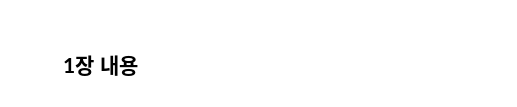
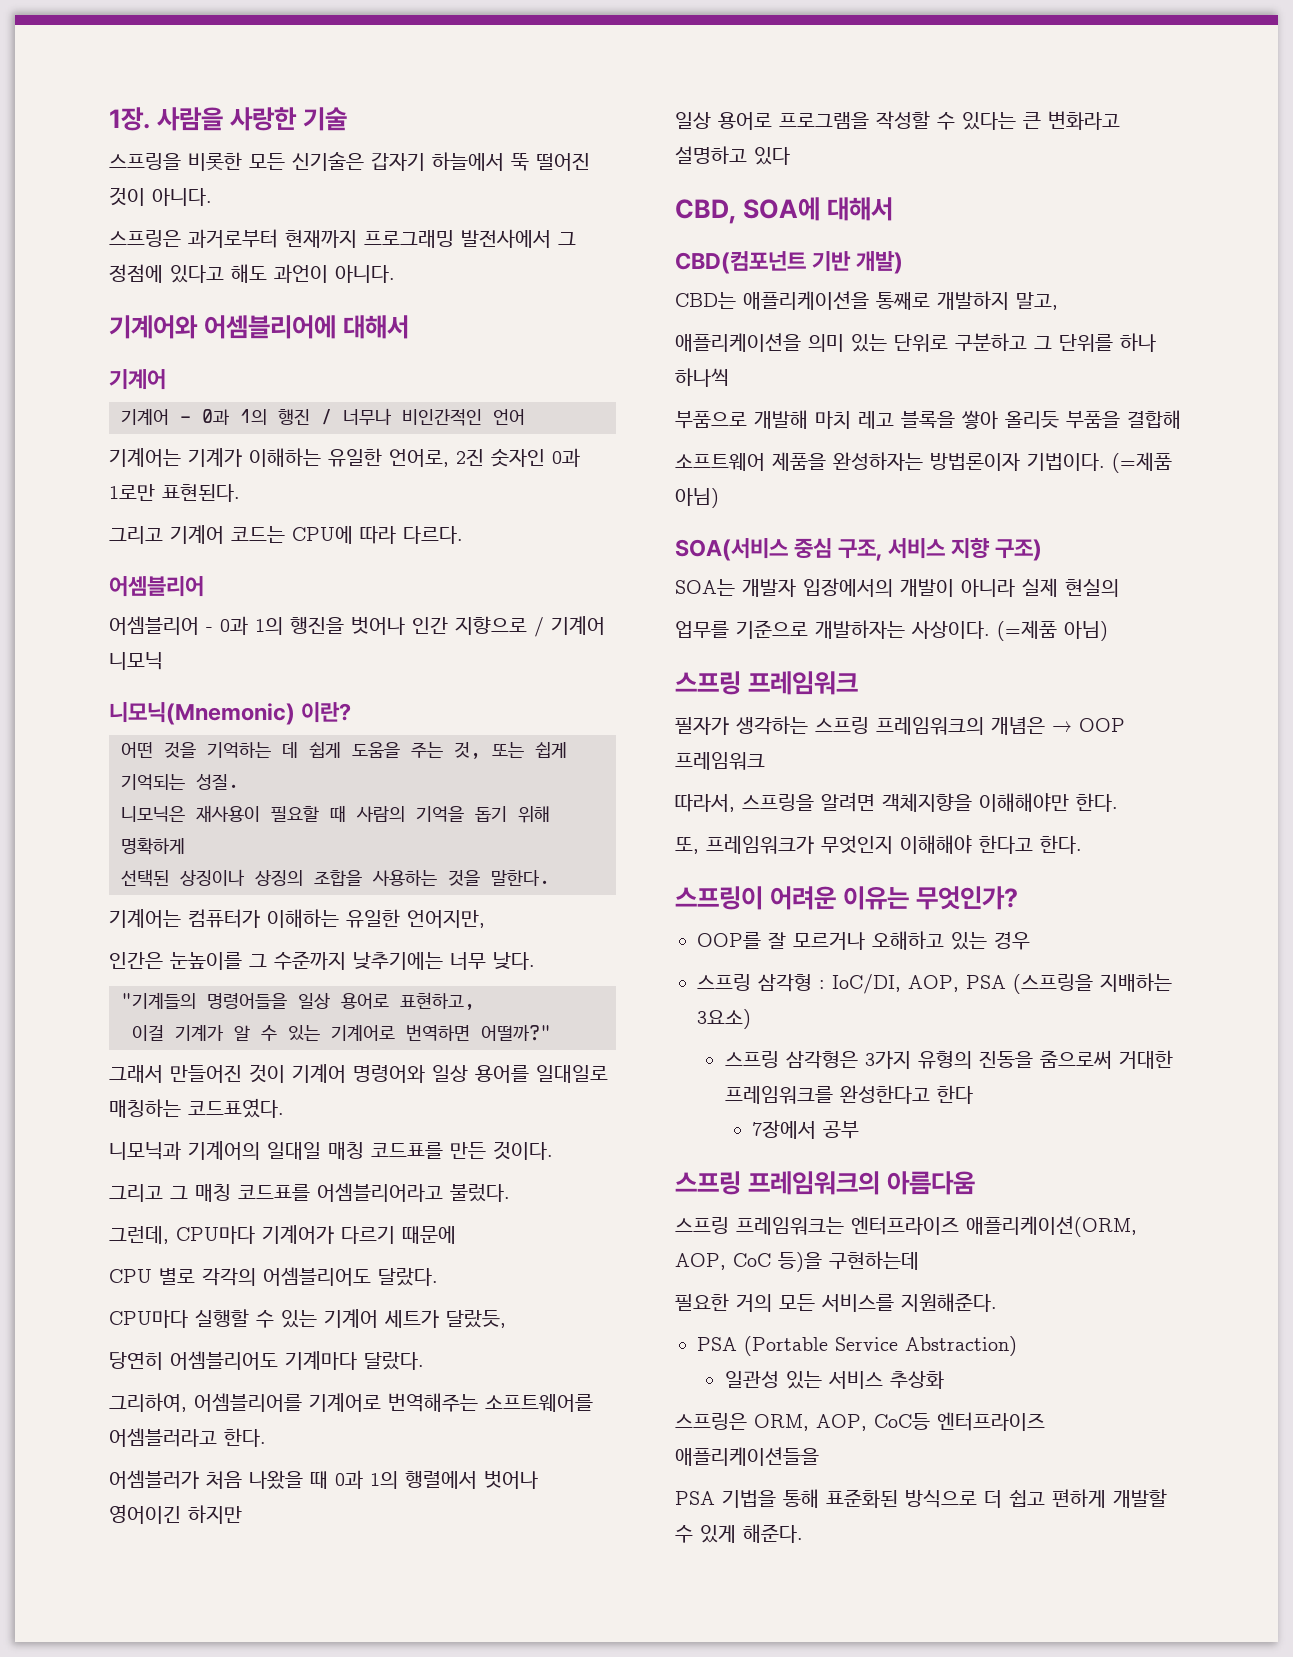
[63,55,138,76] 1장 내용 -> [109,107,348,131] [109,152,590,171] [109,187,212,206] [109,229,576,248] [109,264,395,283] [109,315,410,339] [109,369,166,390] [121,408,525,426] [109,448,580,467] [109,484,240,502] [109,525,463,544] [109,576,204,597] [109,616,605,637] [109,652,163,670] [109,702,352,725] [121,742,567,759] [121,774,239,790] [121,805,550,823] [121,838,185,855] [121,869,550,887] [109,909,485,928] [109,951,535,970] [121,992,475,1010] [132,1024,551,1041] [109,1064,608,1083] [109,1098,284,1118] [109,1141,553,1160] [109,1183,510,1202] [109,1225,456,1244] [109,1267,438,1286] [109,1309,506,1328] [109,1351,424,1370] [109,1393,593,1412] [109,1428,266,1447] [109,1470,538,1489] [109,1504,242,1524] [675,111,1120,130] [675,146,790,165] [675,197,894,224] [675,251,904,274] [675,291,1058,310] [675,333,1156,352] [675,368,729,387] [675,410,1181,429] [675,452,1172,473] [675,488,719,508] [675,537,1043,561] [675,578,1119,597] [675,620,1108,641] [675,671,859,695] [675,716,1125,735] [675,752,765,770] [675,792,1118,812] [675,835,1082,854] [675,886,1019,910] [697,931,1030,950] [697,973,1172,994] [697,1009,751,1029] [724,1050,1173,1069] [724,1085,973,1104] [751,1120,859,1139] [675,1171,976,1195] [675,1216,1137,1237] [675,1251,919,1272] [675,1293,997,1312] [697,1336,1017,1356] [724,1371,944,1389] [675,1412,1045,1431] [675,1447,819,1466] [675,1489,1167,1508] [675,1524,803,1543] 1장. 사람을 사랑한 기술 // 스프링을 비롯한 모든 신기술은 갑자기 하늘에서 뚝 떨어진 것이 아니다. // 스프링은 과거로부터 현재까지 프로그래밍 발전사에서 그 정점에 있다고 해도 과언이 아니다. // 기계어와 어셈블리어에 대해서 // 기계어 // 기계어 - 0과 1의 행진 / 너무나 비인간적인 언어 // 기계어는 기계가 이해하는 유일한 언어로, 2진 숫자인 0과 1로만 표현된다. // 그리고 기계어 코드는 CPU에 따라 다르다. // 어셈블리어 // 어셈블리어 - 0과 1의 행진을 벗어나 인간 지향으로 / 기계어 니모닉 // 니모닉(Mnemonic) 이란? // 어떤 것을 기억하는 데 쉽게 도움을 주는 것, 또는 쉽게 기억되는 성질. // 니모닉은 재사용이 필요할 때 사람의 기억을 돕기 위해 명확하게 // 선택된 상징이나 상징의 조합을 사용하는 것을 말한다. // 기계어는 컴퓨터가 이해하는 유일한 언어지만, // 인간은 눈높이를 그 수준까지 낮추기에는 너무 낮다. // "기계들의 명령어들을 일상 용어로 표현하고, // 이걸 기계가 알 수 있는 기계어로 번역하면 어떨까?" // 그래서 만들어진 것이 기계어 명령어와 일상 용어를 일대일로 매칭하는 코드표였다. // 니모닉과 기계어의 일대일 매칭 코드표를 만든 것이다. // 그리고 그 매칭 코드표를 어셈블리어라고 불렀다. // 그런데, CPU마다 기계어가 다르기 때문에 // CPU 별로 각각의 어셈블리어도 달랐다. // CPU마다 실행할 수 있는 기계어 세트가 달랐듯, // 당연히 어셈블리어도 기계마다 달랐다. // 그리하여, 어셈블리어를 기계어로 번역해주는 소프트웨어를 어셈블러라고 한다. // 어셈블러가 처음 나왔을 때 0과 1의 행렬에서 벗어나 영어이긴 하지만 // 일상 용어로 프로그램을 작성할 수 있다는 큰 변화라고 설명하고 있다 // CBD, SOA에 대해서 // CBD(컴포넌트 기반 개발) // CBD는 애플리케이션을 통째로 개발하지 말고, // 애플리케이션을 의미 있는 단위로 구분하고 그 단위를 하나 하나씩 // 부품으로 개발해 마치 레고 블록을 쌓아 올리듯 부품을 결합해 // 소프트웨어 제품을 완성하자는 방법론이자 기법이다. (=제품 아님) // SOA(서비스 중심 구조, 서비스 지향 구조) // SOA는 개발자 입장에서의 개발이 아니라 실제 현실의 // 업무를 기준으로 개발하자는 사상이다. (=제품 아님) // 스프링 프레임워크 // 필자가 생각하는 스프링 프레임워크의 개념은 → OOP 프레임워크 // 따라서, 스프링을 알려면 객체지향을 이해해야만 한다. // 또, 프레임워크가 무엇인지 이해해야 한다고 한다. // 스프링이 어려운 이유는 무엇인가? // OOP를 잘 모르거나 오해하고 있는 경우 // 스프링 삼각형 : IoC/DI, AOP, PSA (스프링을 지배하는 3요소) // 스프링 삼각형은 3가지 유형의 진동을 줌으로써 거대한 프레임워크를 완성한다고 한다 // 7장에서 공부 // 스프링 프레임워크의 아름다움 // 스프링 프레임워크는 엔터프라이즈 애플리케이션(ORM, AOP, CoC 등)을 구현하는데 // 필요한 거의 모든 서비스를 지원해준다. // PSA (Portable Service Abstraction) // 일관성 있는 서비스 추상화 // 스프링은 ORM, AOP, CoC등 엔터프라이즈 애플리케이션들을 // PSA 기법을 통해 표준화된 방식으로 더 쉽고 편하게 개발할 수 있게 해준다.

